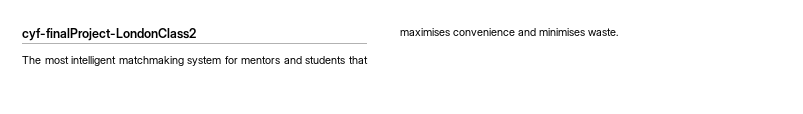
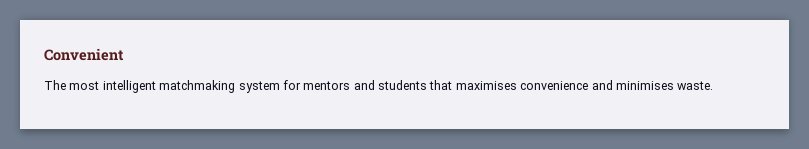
[22,28,196,41] cyf-finalProject-LondonClass2 -> [44,48,124,61] Convenient

